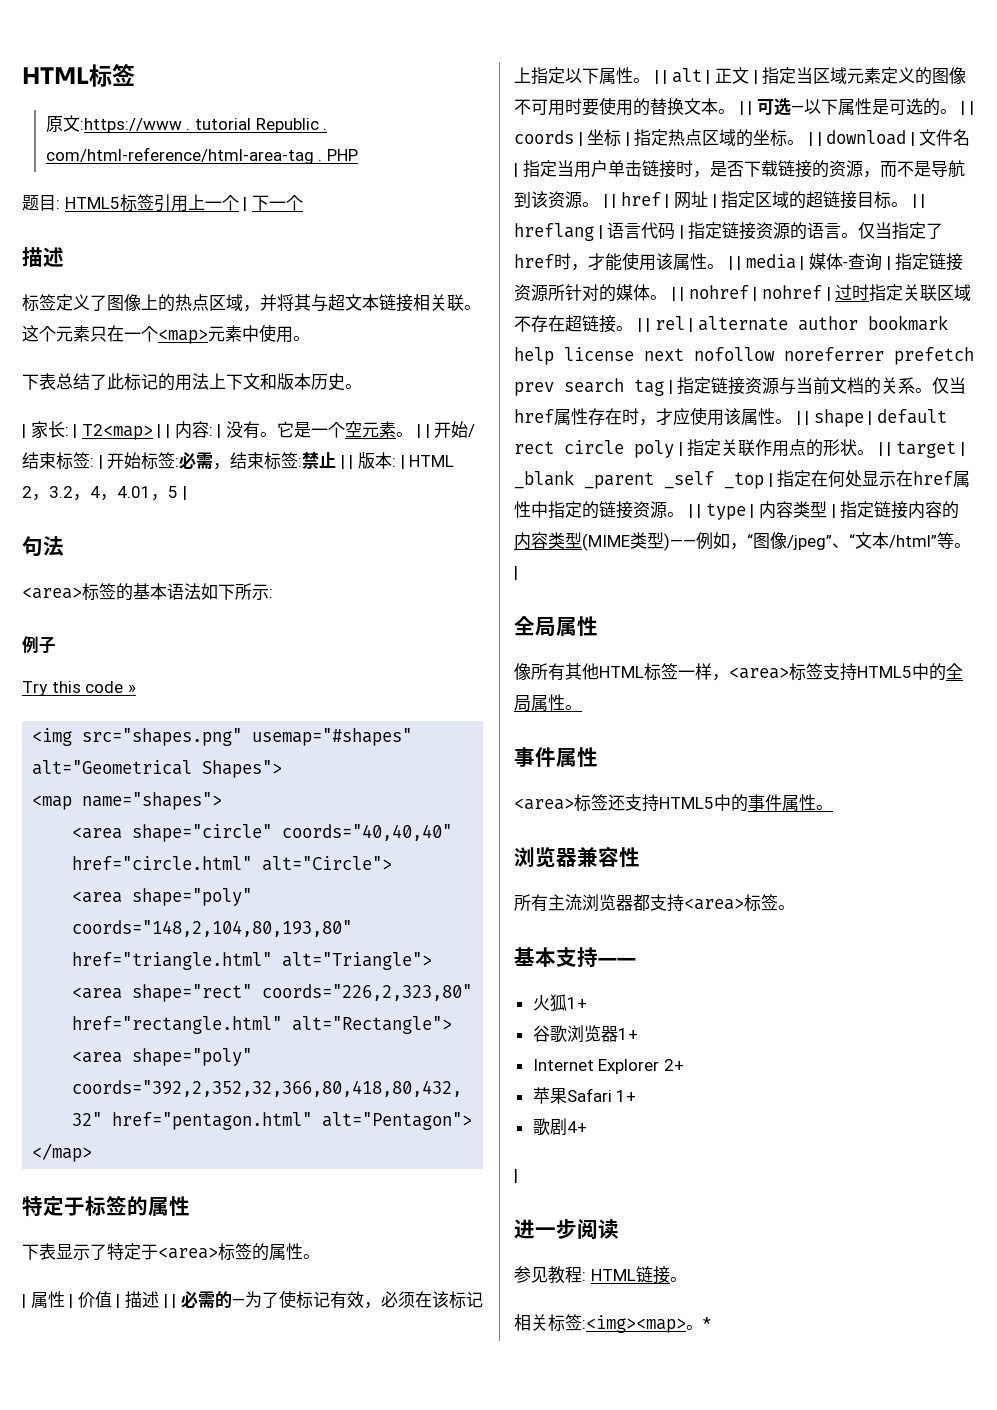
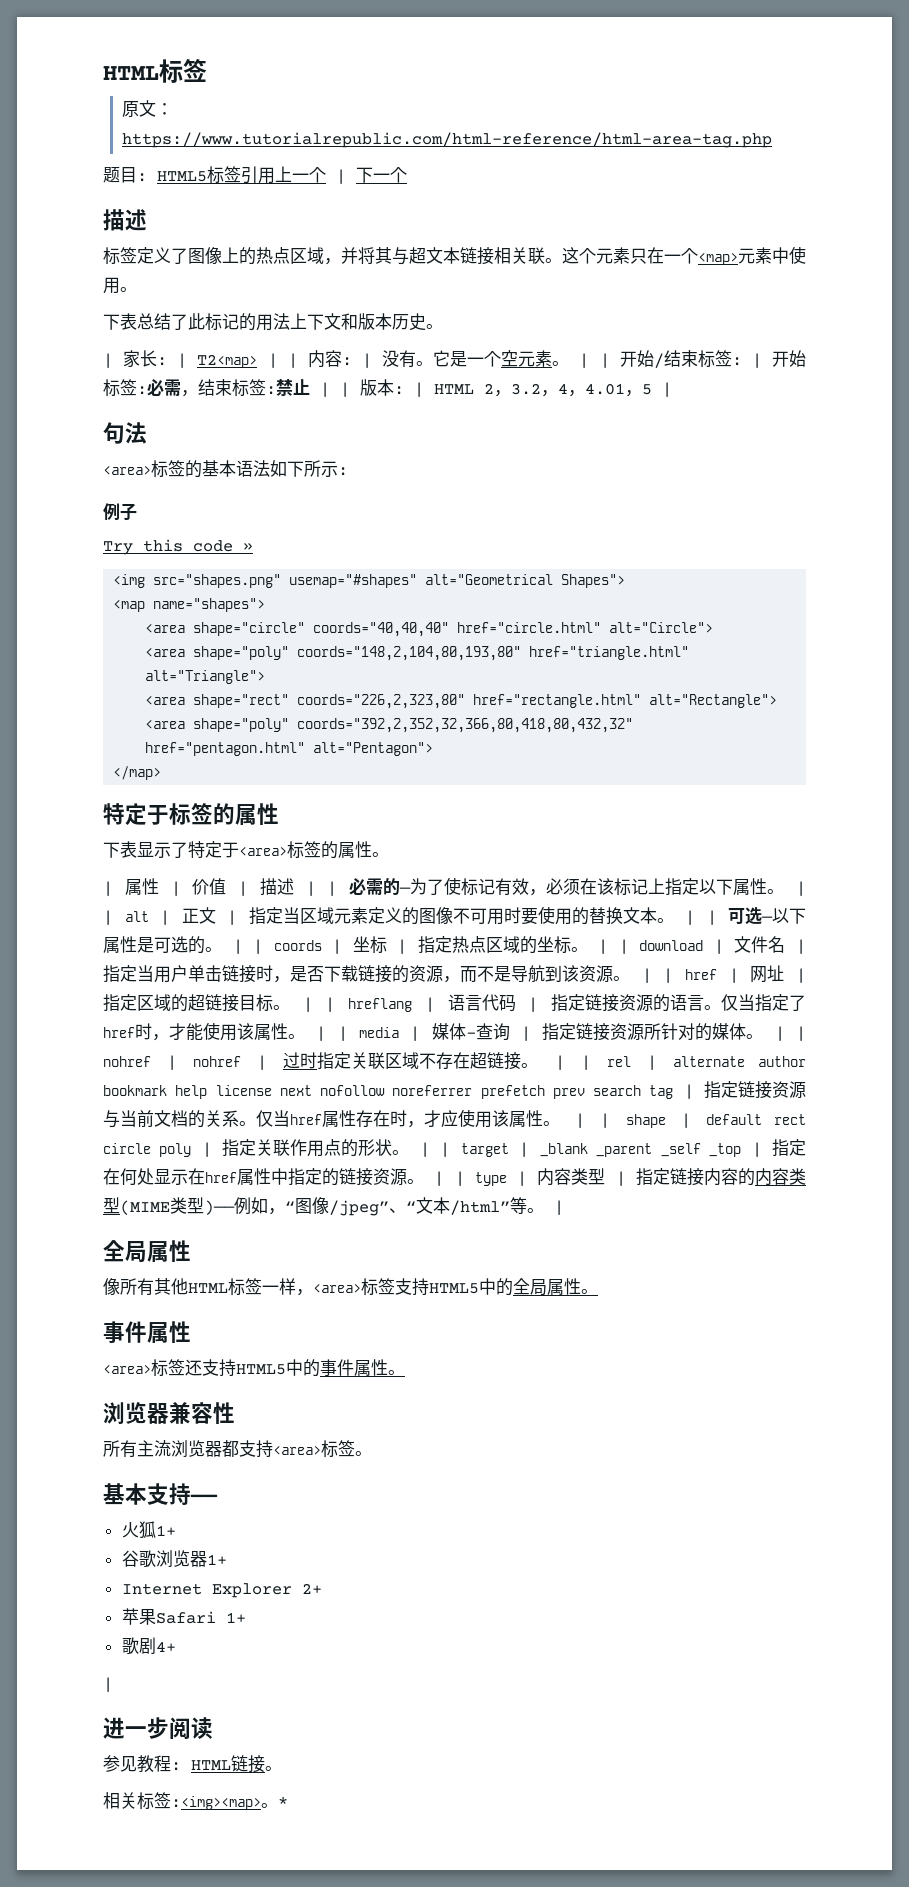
[79,118,328,133] [45,147,358,164] :https://www . tutorial Republic . com/html-reference/html-area-tag . PHP -> [156,103,174,115] [122,132,773,148] ：https://www.tutorialrepublic.com/html-reference/html-area-tag.php

